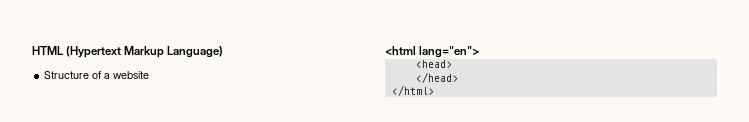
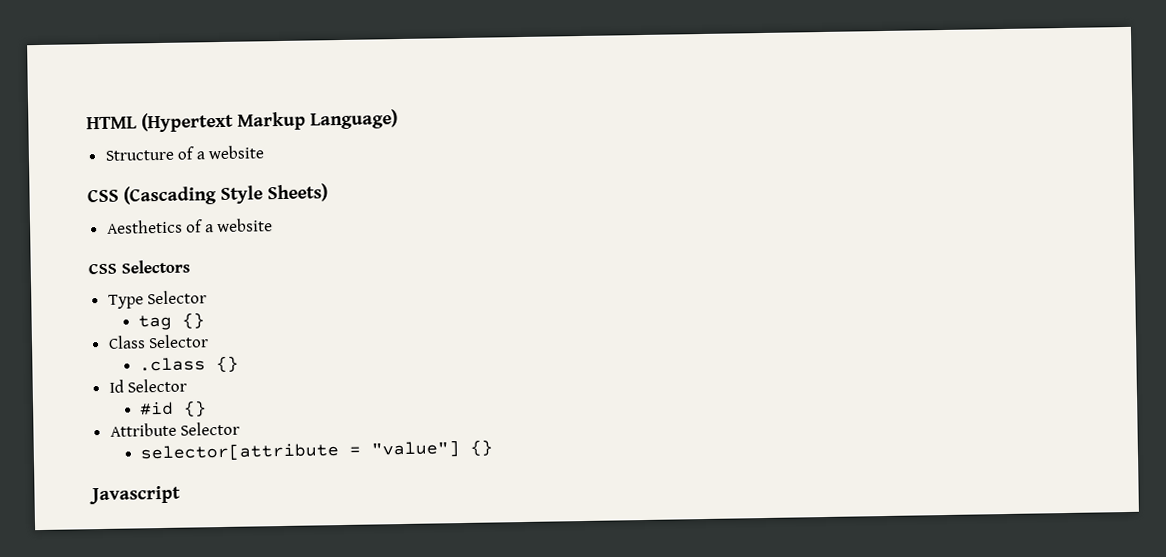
[385,46,480,58] [415,60,452,68] [415,72,458,83] [391,85,434,96] <html lang="en"> // <head> // </head> // </html> -> [87,183,328,206] [105,218,274,234] [88,259,190,275] [107,290,208,309] [138,312,206,331] [107,334,210,349] [139,355,240,373] [108,378,188,393] [139,400,208,417] [109,421,241,437] [140,439,494,462] [89,485,181,505] CSS (Cascading Style Sheets) // Aesthetics of a website // CSS Selectors // Type Selector // tag {} // Class Selector // .class {} // Id Selector // #id {} // Attribute Selector // selector[attribute = "value"] {} // Javascript

